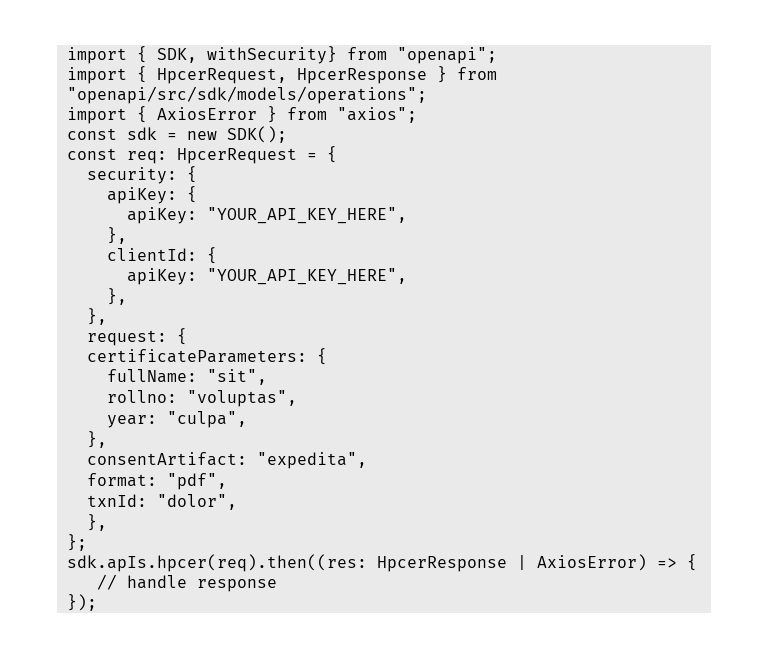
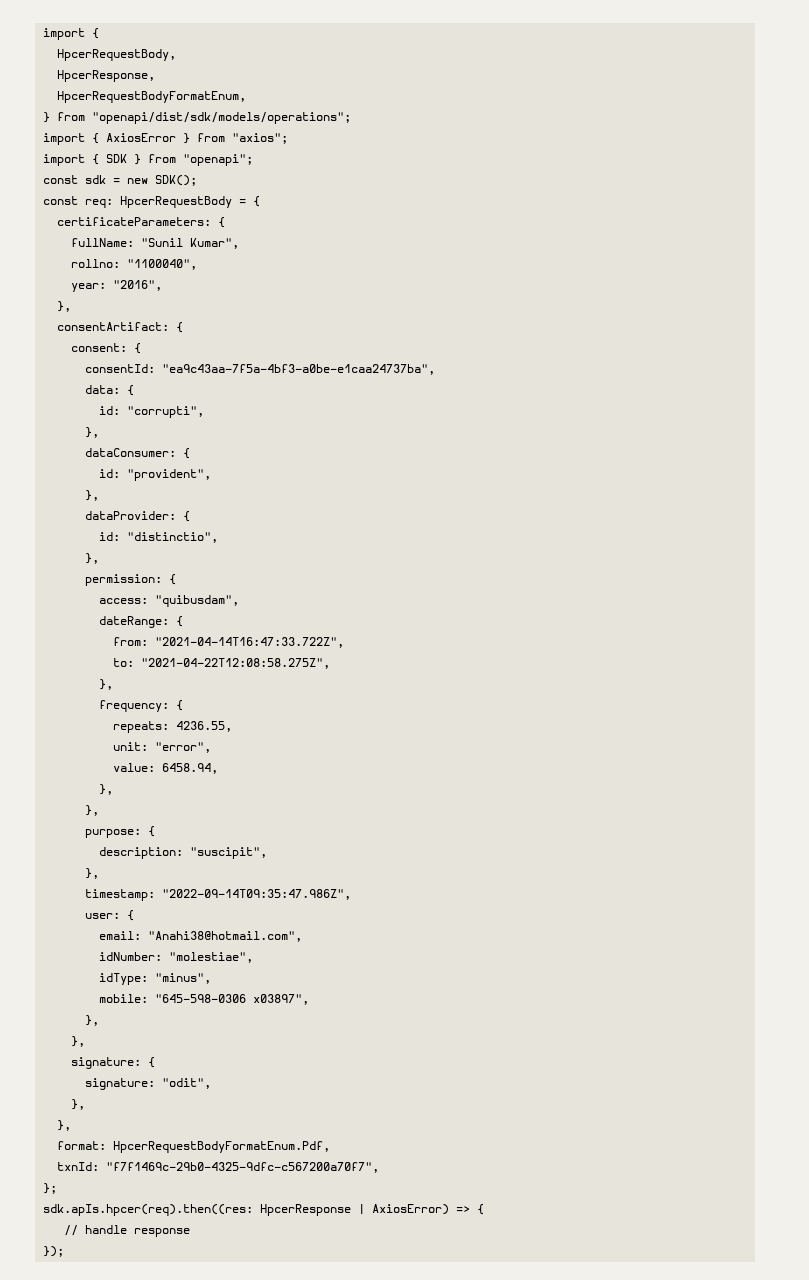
[66,46,497,64] [66,66,497,84] [66,86,427,104] import { SDK, withSecurity} from "openapi"; // import { HpcerRequest, HpcerResponse } from "openapi/src/sdk/models/operations"; -> [42,28,99,40] [56,49,176,61] [56,70,155,82] [56,91,246,103] [42,112,351,124] import { // HpcerRequestBody, // HpcerResponse, // HpcerRequestBodyFormatEnum, // } from "openapi/dist/sdk/models/operations";
(417, 115) none -> [42,154,253,166] // import { SDK } from "openapi";
[176,148,297,164] HpcerRequest -> [119,196,232,208] HpcerRequestBody
[86,166,197,184] [106,186,197,204] [126,207,407,224] [106,227,127,244] [106,247,217,264] [126,268,407,285] [106,288,127,305] [86,308,107,325] [86,328,187,346] // security: { // apiKey: { // apiKey: "YOUR_API_KEY_HERE", // }, // clientId: { // apiKey: "YOUR_API_KEY_HERE", // }, // }, // request: { -> (260, 201) none
[206,369,267,385] "sit", -> [140,238,239,249] "Sunil Kumar",
[186,390,297,407] "voluptas", -> [126,259,197,270] "1100040",
[166,411,247,428] "culpa", -> [112,280,162,291] "2016",
[256,452,367,469] "expedita", -> [175,322,183,333] [70,343,141,354] [84,364,435,375] [84,385,134,396] [98,406,204,418] [84,427,99,438] [84,448,190,459] [98,469,211,481] [84,490,99,501] [84,511,190,522] [98,532,218,543] [84,553,99,564] [84,574,176,586] [98,595,239,607] [98,616,183,628] [112,637,344,648] [112,658,330,669] [98,679,113,690] [98,700,183,712] [112,721,232,733] [112,742,211,753] [112,763,218,774] [98,784,113,795] [84,805,99,816] [84,826,155,838] [98,847,267,859] [84,868,99,879] [84,889,351,901] [84,910,134,921] [98,931,302,942] [98,952,253,963] [98,973,211,985] [98,994,309,1005] [84,1015,99,1026] [70,1036,85,1047] [70,1057,155,1069] [84,1078,211,1090] [70,1099,85,1110] [56,1120,71,1131] { // consent: { // consentId: "ea9c43aa-7f5a-4bf3-a0be-e1caa24737ba", // data: { // id: "corrupti", // }, // dataConsumer: { // id: "provident", // }, // dataProvider: { // id: "distinctio", // }, // permission: { // access: "quibusdam", // dateRange: { // from: "2021-04-14T16:47:33.722Z", // to: "2021-04-22T12:08:58.275Z", // }, // frequency: { // repeats: 4236.55, // unit: "error", // value: 6458.94, // }, // }, // purpose: { // description: "suscipit", // }, // timestamp: "2022-09-14T09:35:47.986Z", // user: { // email: "Anahi38@hotmail.com", // idNumber: "molestiae", // idType: "minus", // mobile: "645-598-0306 x03897", // }, // }, // signature: { // signature: "odit", // }, // },
[166,473,227,490] "pdf", -> [112,1141,330,1153] HpcerRequestBodyFormatEnum.Pdf,
[156,494,237,510] [86,514,107,531] "dolor", // }, -> [105,1162,379,1173] "f7f1469c-29b0-4325-9dfc-c567200a70f7",

